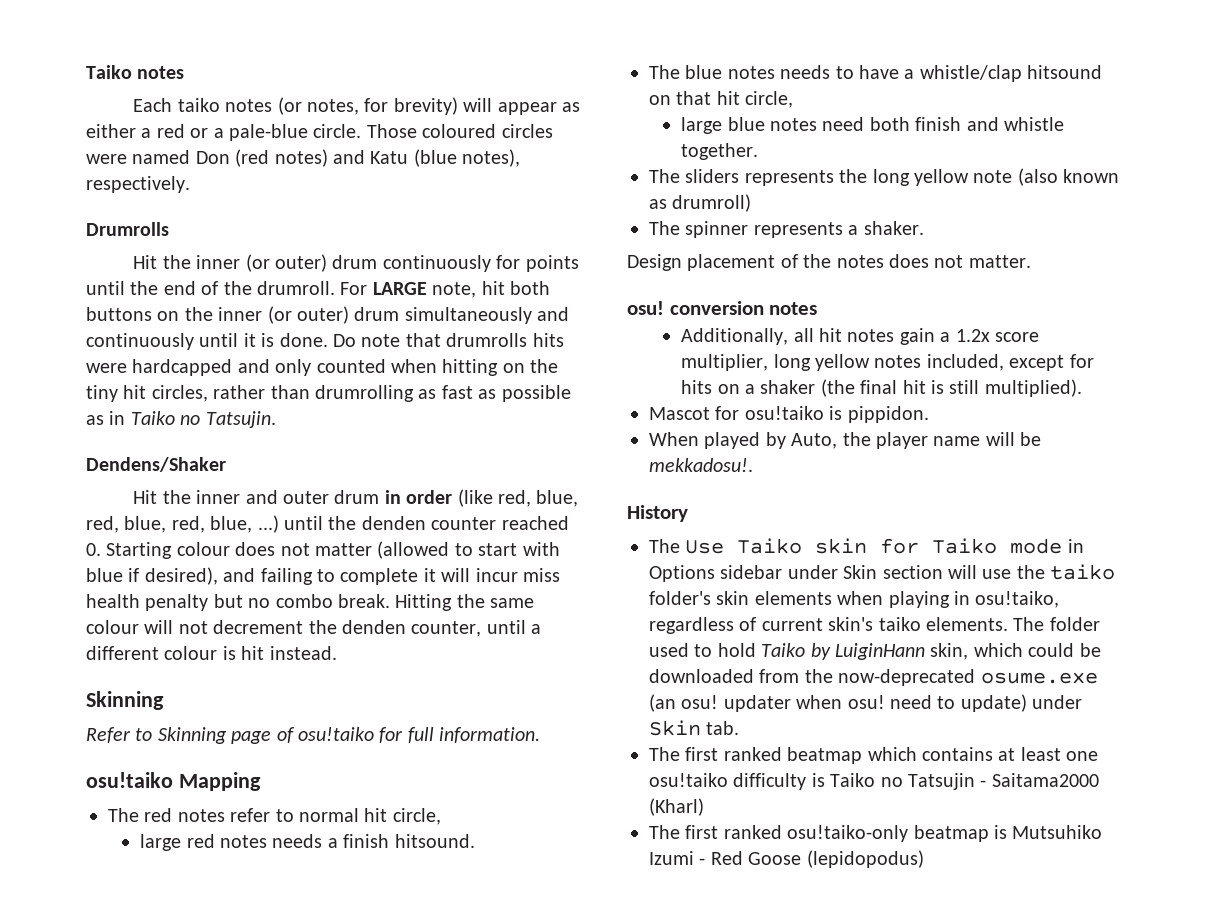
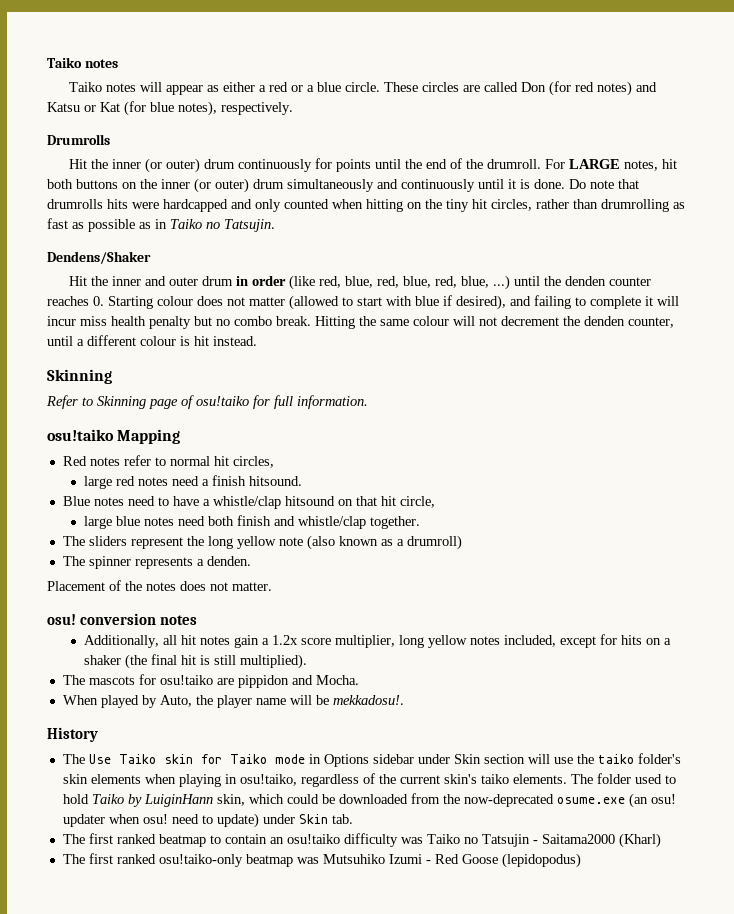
[133,97,458,115] Each taiko notes (or notes, for brevity) -> [68,82,136,92] Taiko notes
[229,124,553,141] [86,149,457,167] pale-blue circle. Those coloured circles were named Don (red notes) and Katu (blue -> [316,81,657,96] [47,101,174,116] blue circle. These circles are called Don (for red notes) and Katsu or Kat (for blue
[432,282,477,298] note, -> [623,160,658,171] notes,
[501,516,569,530] reached -> [47,296,89,306] reaches
[108,808,173,822] The red -> [62,456,87,466] Red
[392,808,441,825] circle, -> [232,456,274,468] circles,
[272,834,323,848] needs -> [172,476,200,486] need
[649,65,831,79] The blue notes needs -> [62,496,155,506] Blue notes need
[1003,117,1064,131] whistle -> [298,516,367,529] whistle/clap
[744,170,834,186] represents -> [130,537,183,549] represent
(667, 204) none -> [396,539,404,546] a
[863,221,924,235] [627,254,776,271] shaker. // Design placement -> [206,556,251,566] [47,581,105,591] denden. // Placement
[649,406,929,423] Mascot for osu!taiko is pippidon. -> [62,674,359,688] The mascots for osu!taiko are pippidon and Mocha.
(757, 624) none -> [378,774,396,784] the
[867,747,1099,761] which contains at least one -> [209,834,284,844] to contain an
[811,773,825,787] is -> [400,837,423,844] was
[994,825,1007,839] is -> [296,857,319,864] was

